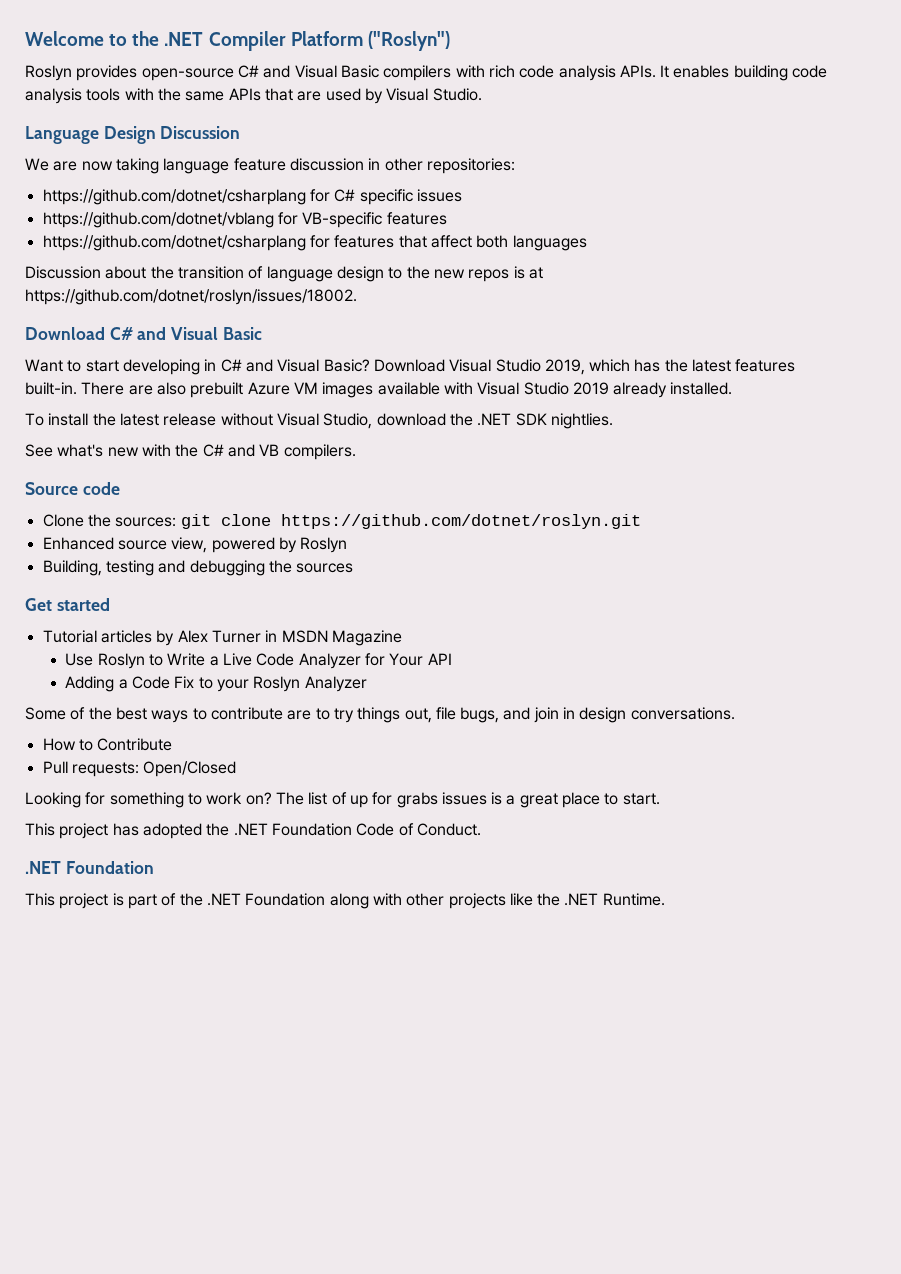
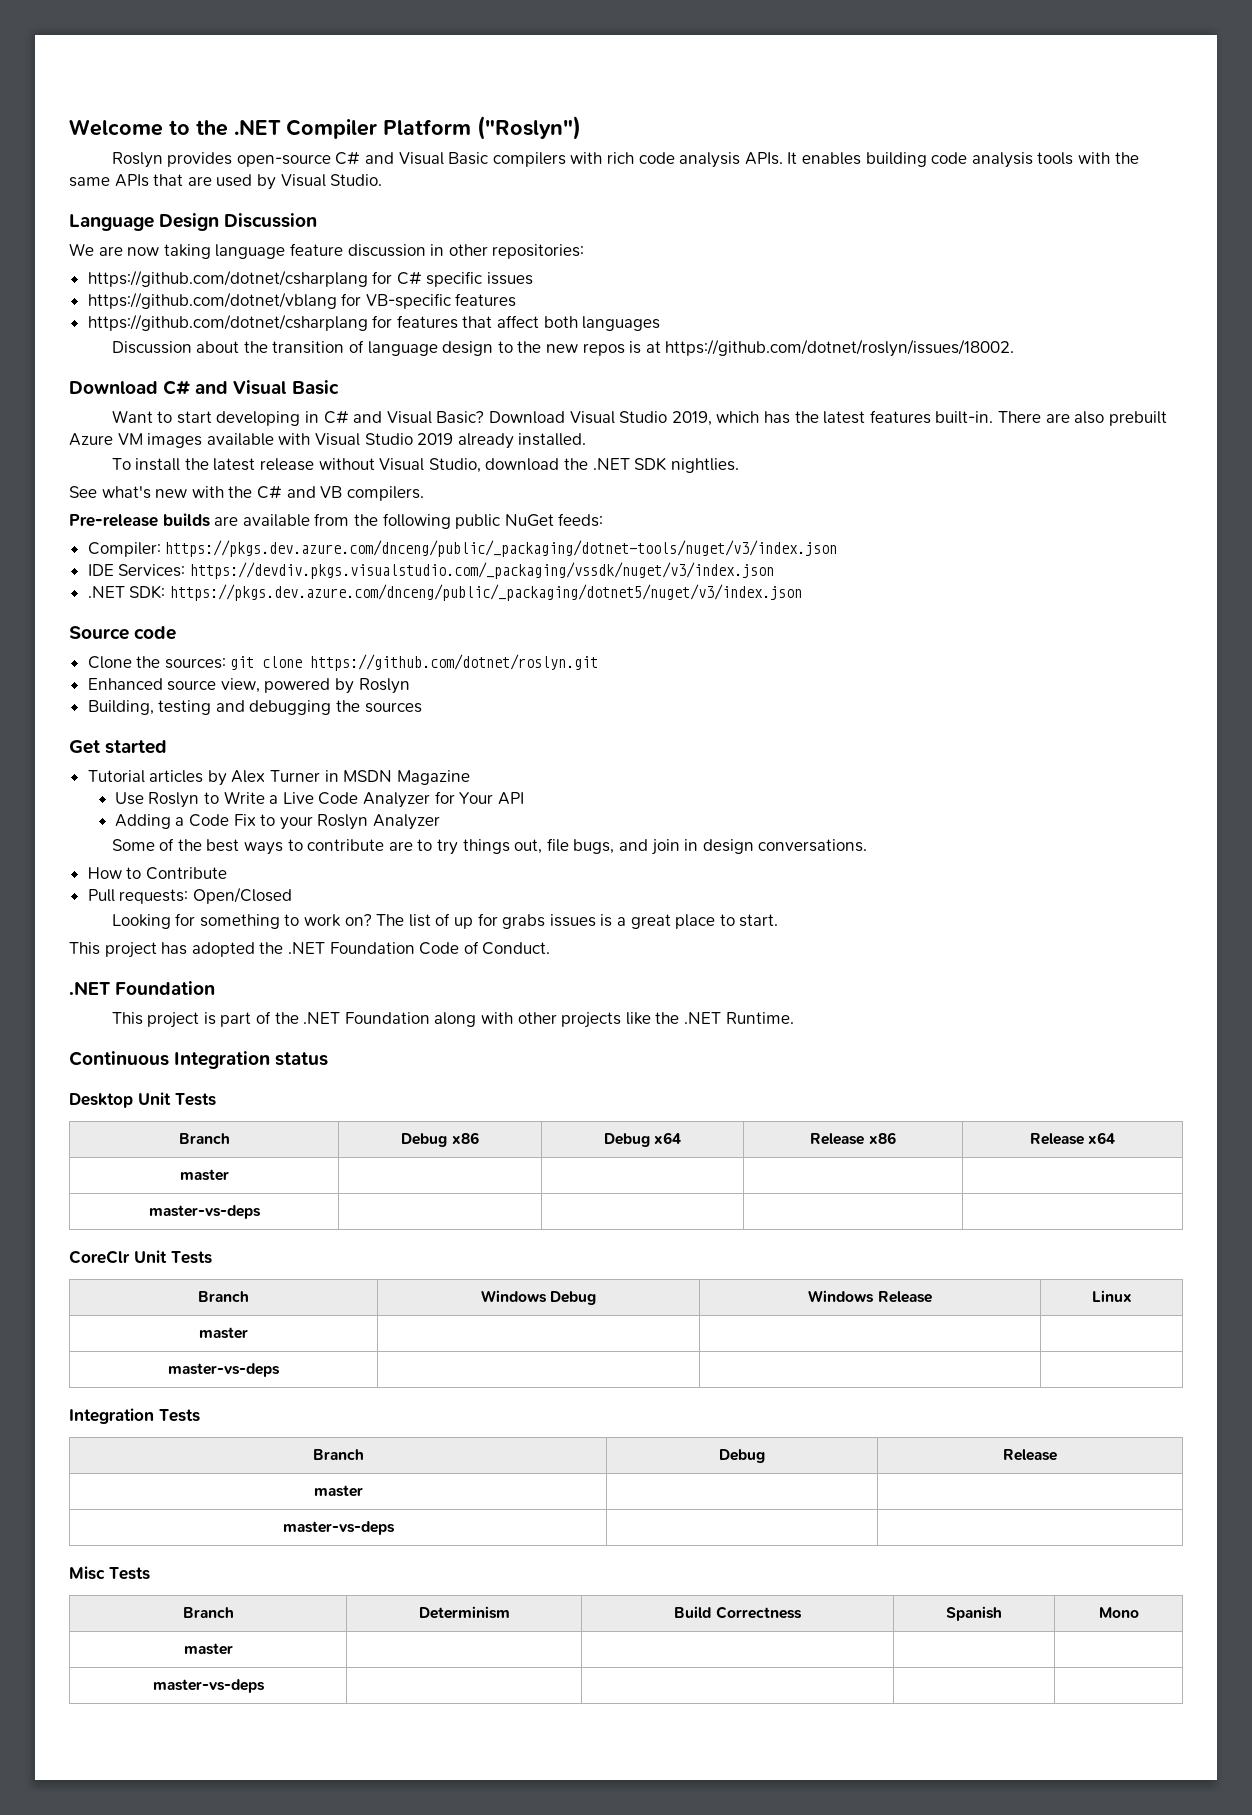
(356, 452) none -> [69,513,604,529] [87,540,838,557] [87,562,774,579] [87,584,802,601] // Pre-release builds are available from the following public NuGet feeds: // Compiler: https://pkgs.dev.azure.com/dnceng/public/_packaging/dotnet-tools/nuget/v3/index.json // IDE Services: https://devdiv.pkgs.visualstudio.com/_packaging/vssdk/nuget/v3/index.json // .NET SDK: https://pkgs.dev.azure.com/dnceng/public/_packaging/dotnet5/nuget/v3/index.json
(665, 899) none -> [69,1051,329,1069] [69,1092,216,1108] [178,1133,230,1144] [401,1132,479,1147] [603,1132,682,1147] [810,1132,896,1145] [1029,1132,1116,1145] [179,1169,229,1181] [148,1205,261,1219] [69,1250,212,1264] [198,1291,249,1302] [480,1290,597,1305] [808,1290,932,1303] [1091,1290,1132,1302] [199,1327,248,1339] [168,1363,280,1377] [69,1408,200,1424] [312,1449,364,1460] [719,1449,765,1463] [1003,1449,1057,1461] [313,1485,363,1497] [282,1521,395,1535] [69,1566,150,1580] [182,1607,234,1618] [418,1606,510,1619] [674,1606,802,1619] [946,1606,1002,1621] [1098,1607,1139,1618] [183,1643,233,1655] [152,1679,265,1693] // Continuous Integration status // Desktop Unit Tests // Branch | Debug x86 | Debug x64 | Release x86 | Release x64 // master | | | | // master-vs-deps | | | | // CoreClr Unit Tests // Branch | Windows Debug | Windows Release | Linux // master | | | // master-vs-deps | | | // Integration Tests // Branch | Debug | Release // master | | // master-vs-deps | | // Misc Tests // Branch | Determinism | Build Correctness | Spanish | Mono // master | | | | // master-vs-deps | | | |

